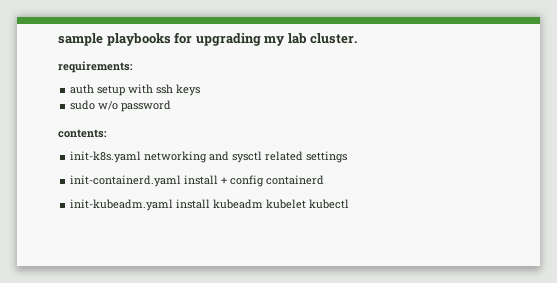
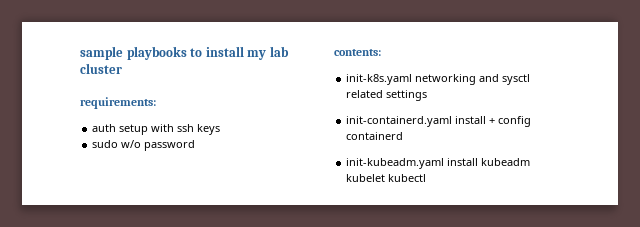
[174,32,261,46] for upgrading -> [190,46,244,57] to install
[310,33,358,44] cluster. -> [80,63,122,74] cluster

